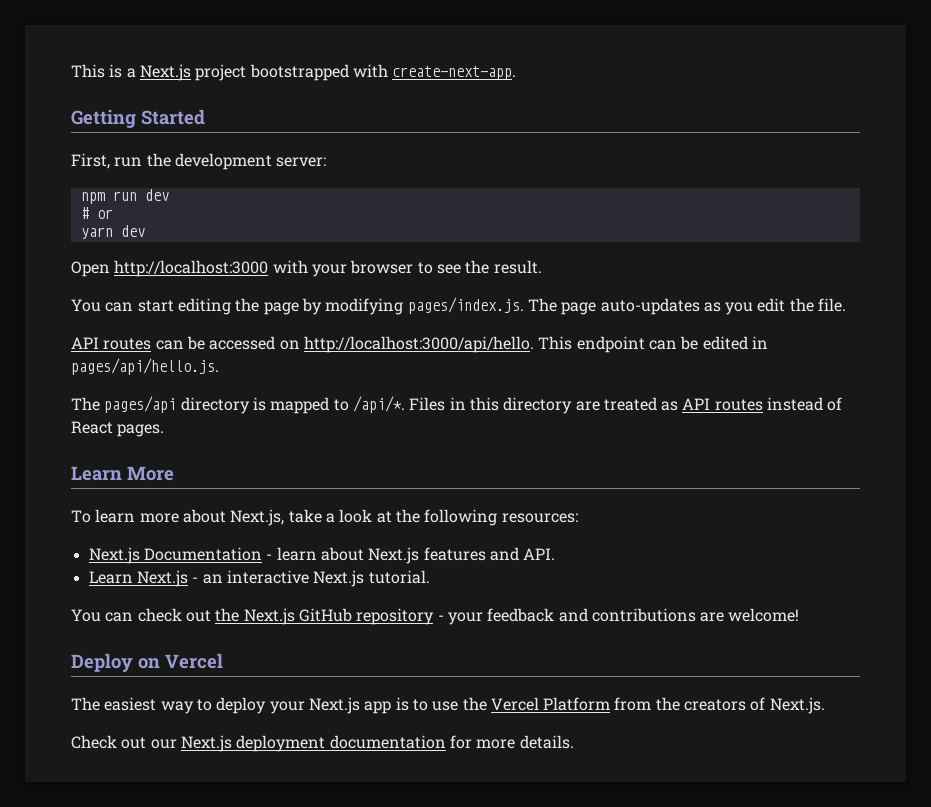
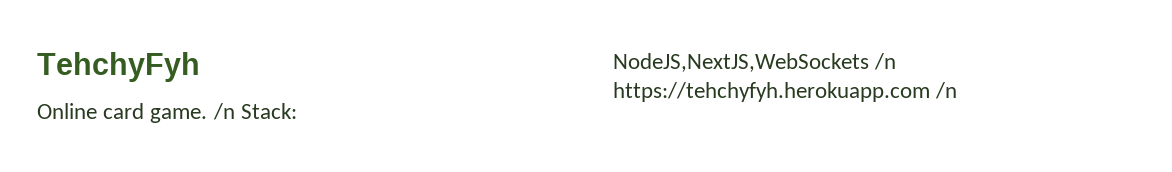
[71,64,517,81] [71,109,205,128] [71,153,327,170] [80,189,169,204] [80,207,113,219] [80,225,145,239] [71,260,542,277] [71,297,847,315] [71,336,768,353] [71,358,219,375] [71,396,843,414] [71,421,165,437] [71,466,174,481] [71,509,578,526] [88,547,556,564] [88,570,430,587] [71,608,800,625] [71,653,223,672] [71,697,825,714] [71,735,574,752] This is a Next.js project bootstrapped with create-next-app. // Getting Started // First, run the development server: // npm run dev // # or // yarn dev // Open http://localhost:3000 with your browser to see the result. // You can start editing the page by modifying pages/index.js. The page auto-updates as you edit the file. // API routes can be accessed on http://localhost:3000/api/hello. This endpoint can be edited in pages/api/hello.js. // The pages/api directory is mapped to /api/*. Files in this directory are treated as API routes instead of React pages. // Learn More // To learn more about Next.js, take a look at the following resources: // Next.js Documentation - learn about Next.js features and API. // Learn Next.js - an interactive Next.js tutorial. // You can check out the Next.js GitHub repository - your feedback and contributions are welcome! // Deploy on Vercel // The easiest way to deploy your Next.js app is to use the Vercel Platform from the creators of Next.js. // Check out our Next.js deployment documentation for more details. -> [37,52,200,82] [37,103,297,123] [613,53,897,72] [613,82,958,102] TehchyFyh // Online card game. /n Stack: NodeJS,NextJS,WebSockets /n https://tehchyfyh.herokuapp.com /n

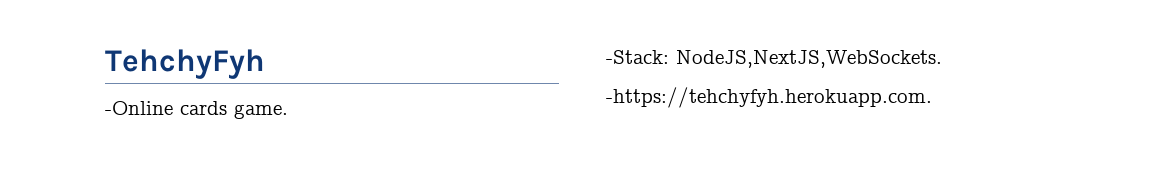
[37,103,145,119] Online card -> [105,101,227,115] -Online cards
[212,103,297,120] [613,53,897,72] [613,82,958,102] /n Stack: NodeJS,NextJS,WebSockets /n https://tehchyfyh.herokuapp.com /n -> [606,50,942,68] [606,87,932,108] // -Stack: NodeJS,NextJS,WebSockets. // -https://tehchyfyh.herokuapp.com.

